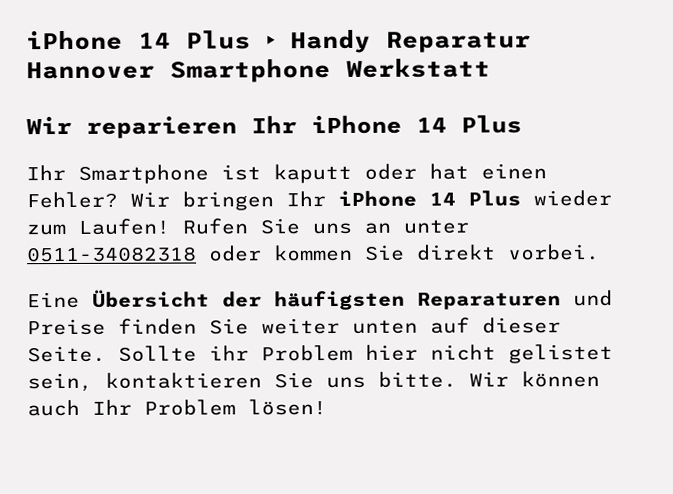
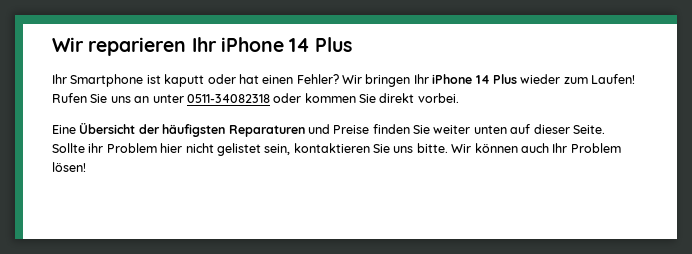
[26,29,531,54] [26,58,491,83] iPhone 14 Plus ‣ Handy Reparatur Hannover Smartphone Werkstatt // -> (52, 44) none

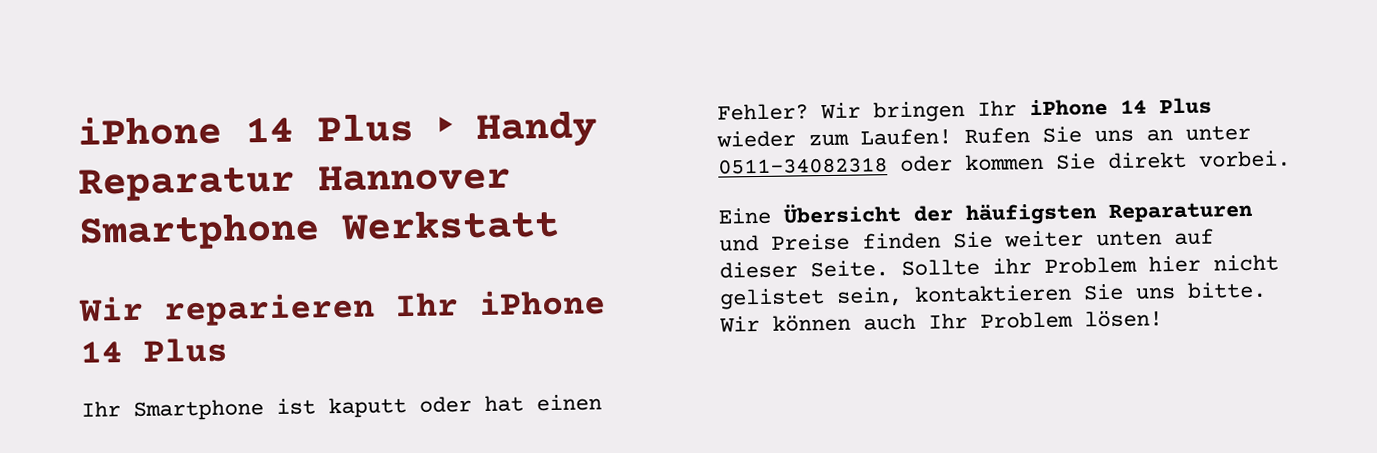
(52, 44) none -> [77,111,597,149] [78,163,511,202] [78,209,560,251] iPhone 14 Plus ‣ Handy Reparatur Hannover Smartphone Werkstatt //

